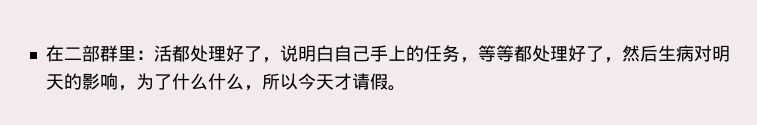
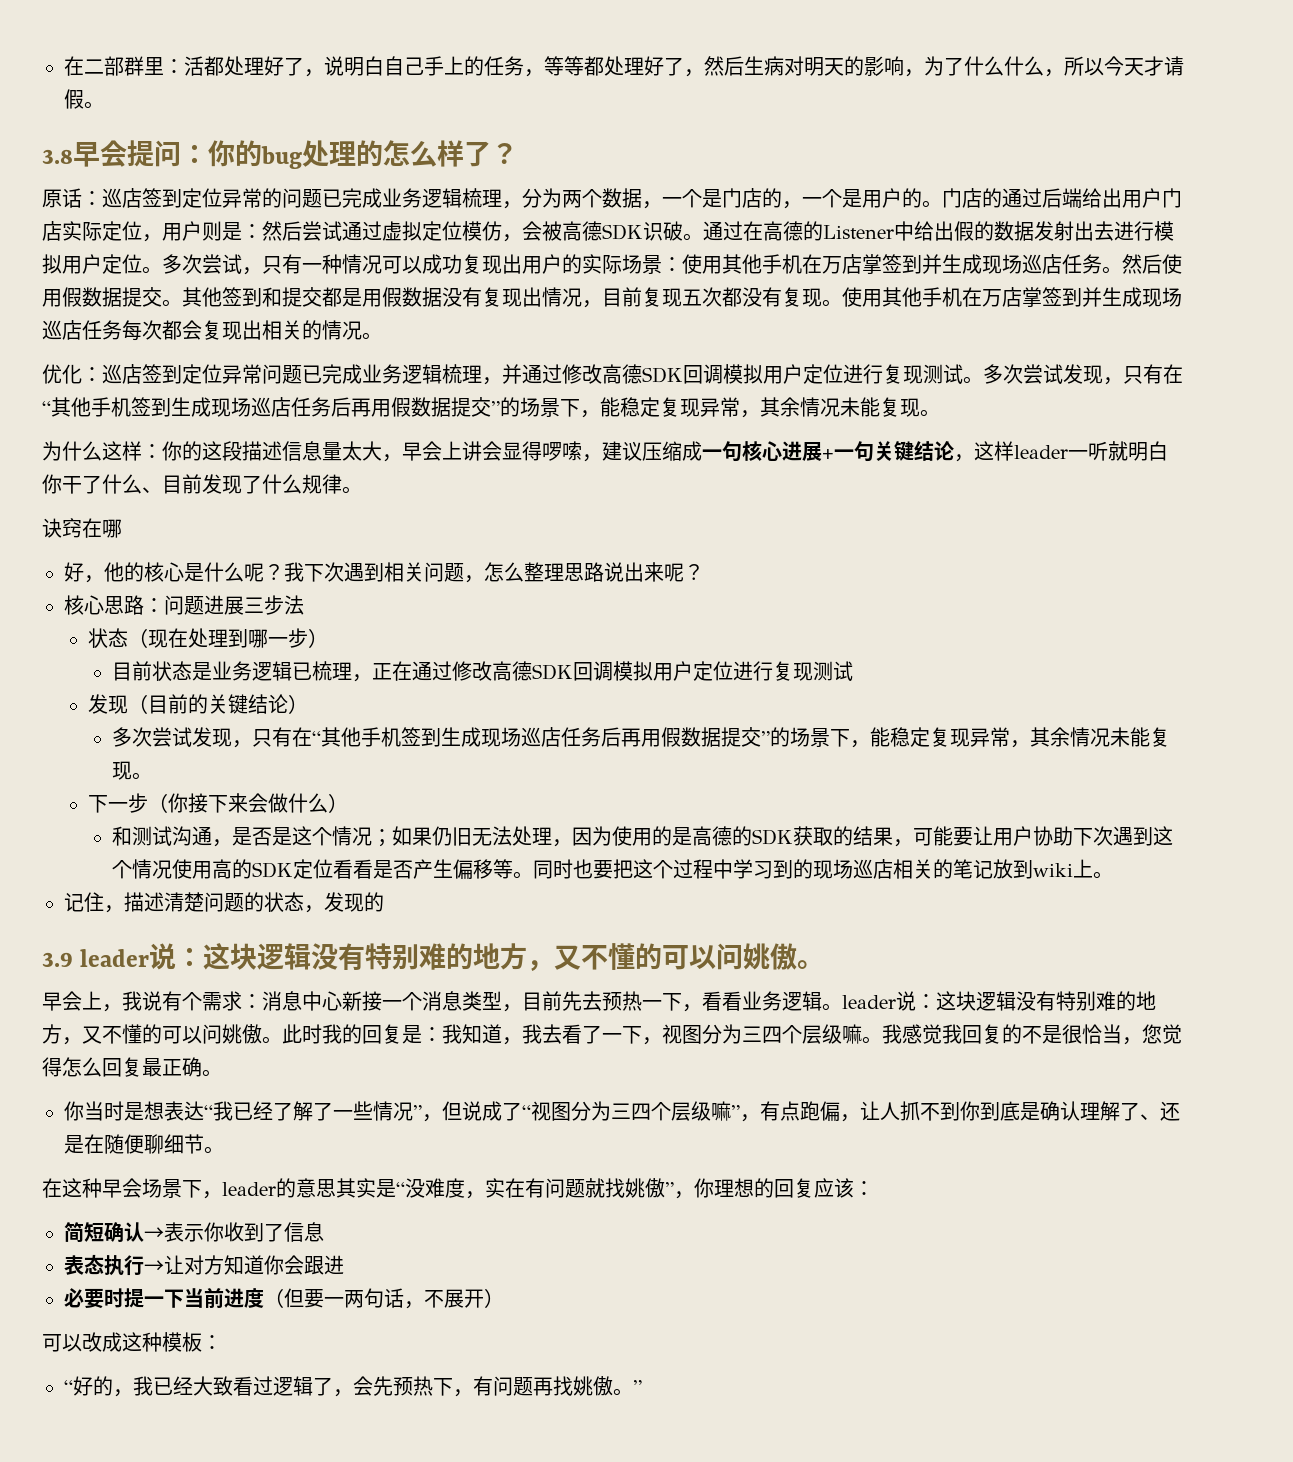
(406, 88) none -> [42,140,518,169] [42,188,1182,209] [42,221,1174,242] [42,254,1182,275] [42,287,1182,308] [42,320,382,341] [42,364,1183,385] [42,397,940,418] [42,441,1168,462] [42,474,362,494] [42,518,122,538] [64,562,704,583] [64,595,304,615] [88,628,329,648] [112,661,854,682] [88,694,309,714] [112,727,1171,748] [112,761,153,780] [88,793,349,813] [112,826,1174,847] [112,859,1114,880] [64,892,384,913] [42,943,825,971] [42,991,1156,1012] [42,1024,1182,1045] [42,1057,222,1077] [64,1101,1180,1122] [64,1134,224,1154] [42,1178,874,1199] [64,1222,324,1243] [64,1254,344,1276] [64,1288,504,1309] [42,1332,222,1352] [64,1376,642,1397] // 3.8早会提问：你的bug处理的怎么样了？ // 原话：巡店签到定位异常的问题已完成业务逻辑梳理，分为两个数据，一个是门店的，一个是用户的。门店的通过后端给出用户门店实际定位，用户则是：然后尝试通过虚拟定位模仿，会被高德SDK识破。通过在高德的Listener中给出假的数据发射出去进行模拟用户定位。多次尝试，只有一种情况可以成功复现出用户的实际场景：使用其他手机在万店掌签到并生成现场巡店任务。然后使用假数据提交。其他签到和提交都是用假数据没有复现出情况，目前复现五次都没有复现。使用其他手机在万店掌签到并生成现场巡店任务每次都会复现出相关的情况。 // 优化：巡店签到定位异常问题已完成业务逻辑梳理，并通过修改高德SDK回调模拟用户定位进行复现测试。多次尝试发现，只有在“其他手机签到生成现场巡店任务后再用假数据提交”的场景下，能稳定复现异常，其余情况未能复现。 // 为什么这样：你的这段描述信息量太大，早会上讲会显得啰嗦，建议压缩成一句核心进展+一句关键结论，这样leader一听就明白你干了什么、目前发现了什么规律。 // 诀窍在哪 // 好，他的核心是什么呢？我下次遇到相关问题，怎么整理思路说出来呢？ // 核心思路：问题进展三步法 // 状态（现在处理到哪一步） // 目前状态是业务逻辑已梳理，正在通过修改高德SDK回调模拟用户定位进行复现测试 // 发现（目前的关键结论） // 多次尝试发现，只有在“其他手机签到生成现场巡店任务后再用假数据提交”的场景下，能稳定复现异常，其余情况未能复现。 // 下一步（你接下来会做什么） // 和测试沟通，是否是这个情况；如果仍旧无法处理，因为使用的是高德的SDK获取的结果，可能要让用户协助下次遇到这个情况使用高的SDK定位看看是否产生偏移等。同时也要把这个过程中学习到的现场巡店相关的笔记放到wiki上。 // 记住，描述清楚问题的状态，发现的 // 3.9 leader说：这块逻辑没有特别难的地方，又不懂的可以问姚傲。 // 早会上，我说有个需求：消息中心新接一个消息类型，目前先去预热一下，看看业务逻辑。leader说：这块逻辑没有特别难的地方，又不懂的可以问姚傲。此时我的回复是：我知道，我去看了一下，视图分为三四个层级嘛。我感觉我回复的不是很恰当，您觉得怎么回复最正确。 // 你当时是想表达“我已经了解了一些情况”，但说成了“视图分为三四个层级嘛”，有点跑偏，让人抓不到你到底是确认理解了、还是在随便聊细节。 // 在这种早会场景下，leader的意思其实是“没难度，实在有问题就找姚傲”，你理想的回复应该： // 简短确认→表示你收到了信息 // 表态执行→让对方知道你会跟进 // 必要时提一下当前进度（但要一两句话，不展开） // 可以改成这种模板： // “好的，我已经大致看过逻辑了，会先预热下，有问题再找姚傲。”

